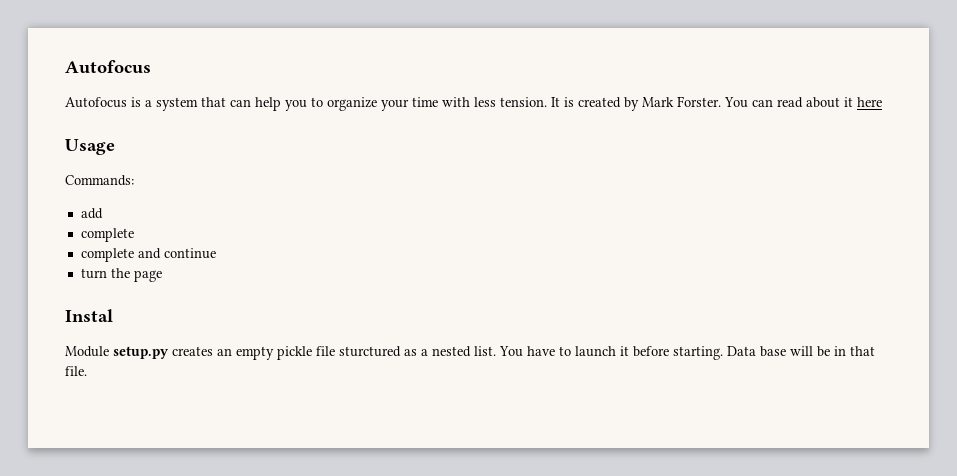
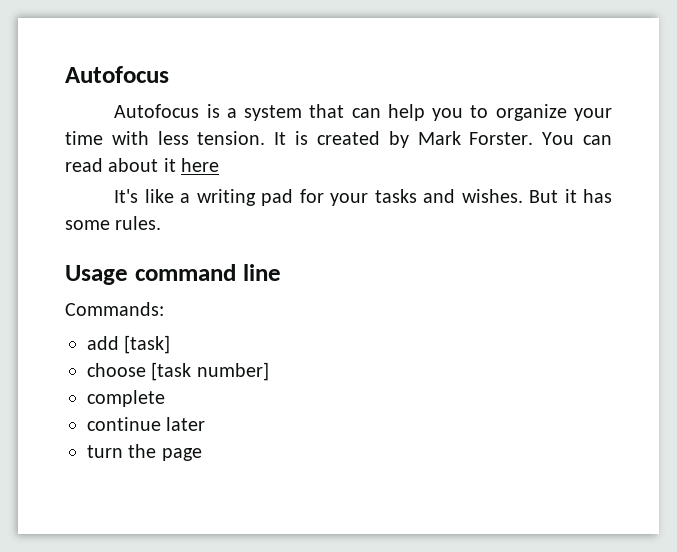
(882, 102) none -> [114,189,612,206] [65,216,162,230] // It's like a writing pad for your tasks and wishes. But it has some rules.
(115, 147) none -> [134,264,281,281] command line
(103, 213) none -> [124,335,171,354] [87,362,269,381] [task] // choose [task number]
[80,248,161,262] complete and -> (165, 398) none
(216, 253) none -> [166,417,206,431] later
[65,309,113,322] [65,346,875,360] [65,366,87,376] // Instal // Module setup.py creates an empty pickle file sturctured as a nested list. You have to launch it before starting. Data base will be in that file. -> (202, 454) none

